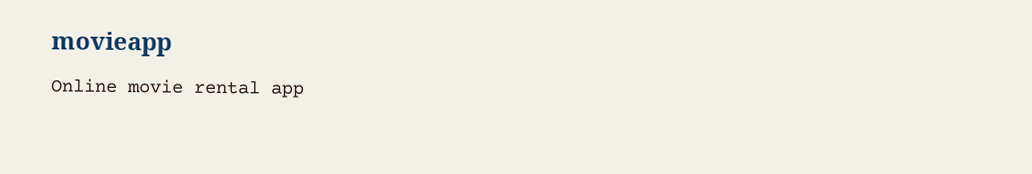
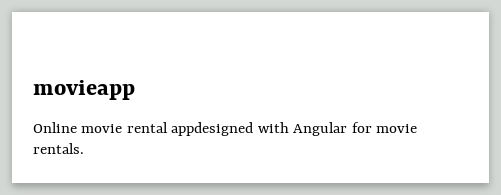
[270,84,305,98] app -> [171,122,418,136] [33,143,84,154] appdesigned with Angular for movie rentals.

